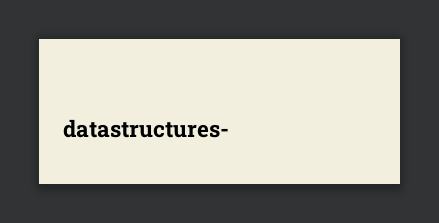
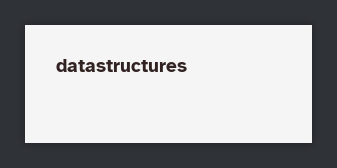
[63,119,229,138] datastructures- -> [56,59,187,72] datastructures

